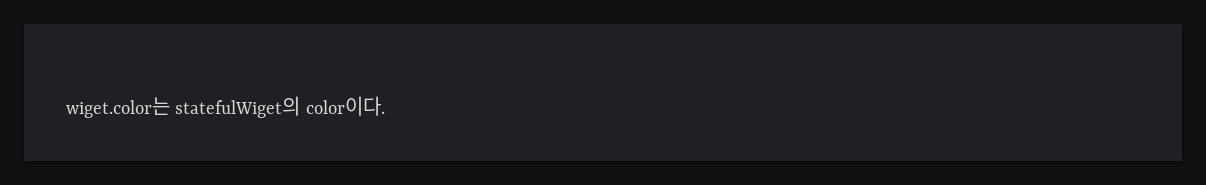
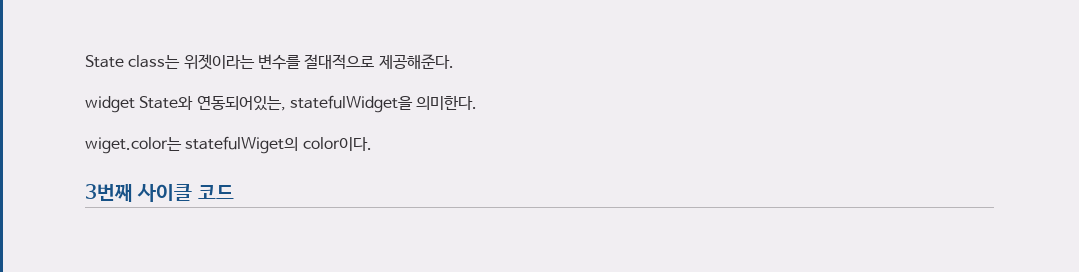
(66, 107) none -> [85,54,454,70] [85,95,478,113] State class는 위젯이라는 변수를 절대적으로 제공해준다. // widget State와 연동되어있는, statefulWidget을 의미한다. //
(385, 106) none -> [85,184,234,202] // 3번째 사이클 코드

